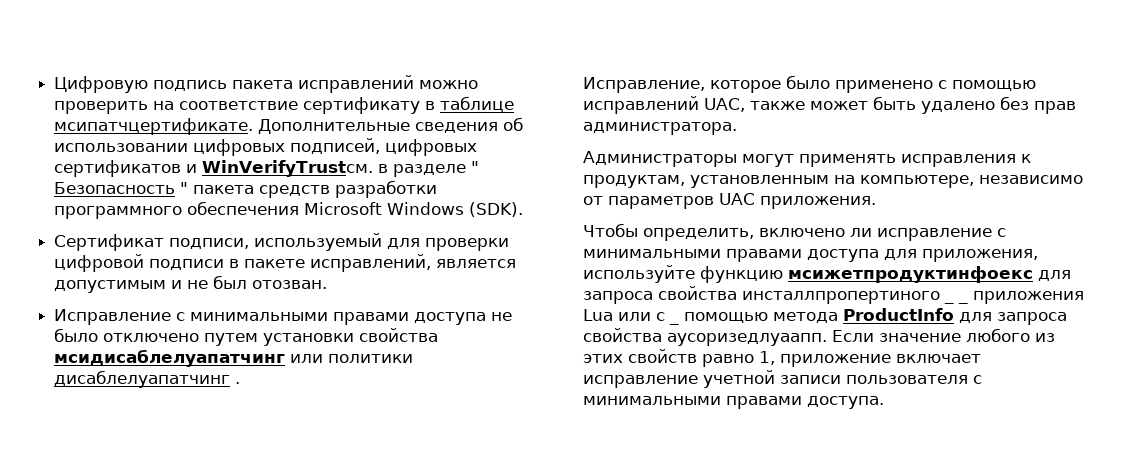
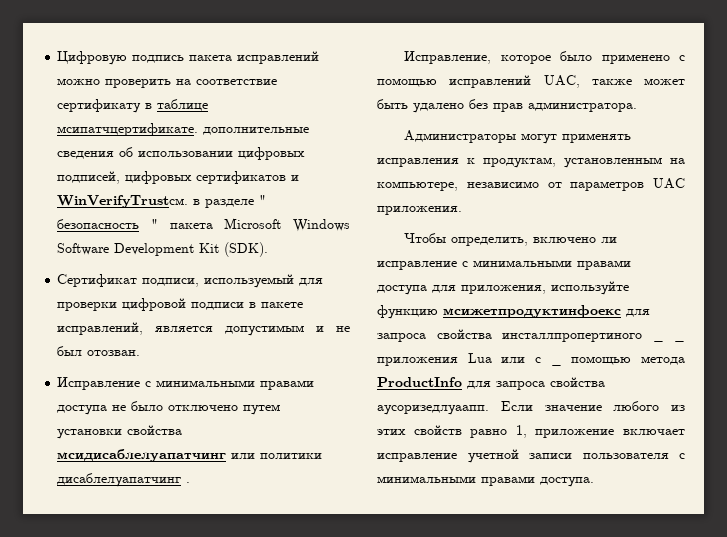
[258,119,411,134] Дополнительные -> [203,127,310,135] дополнительные
[54,182,176,194] Безопасность -> [57,219,140,229] безопасность
[259,180,438,198] [54,201,465,219] средств разработки программного обеспечения Microsoft Windows -> [224,218,350,232] [57,243,220,256] Microsoft Windows Software Development Kit

